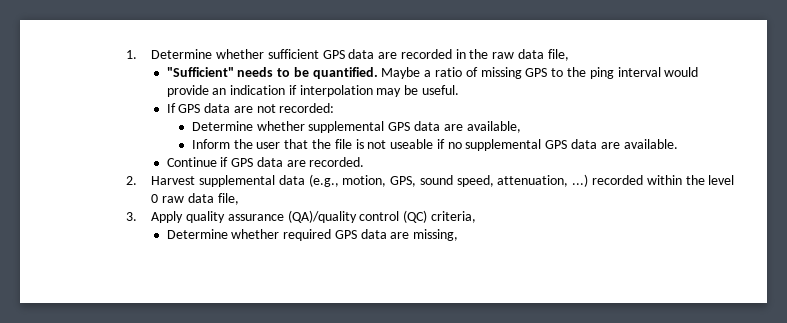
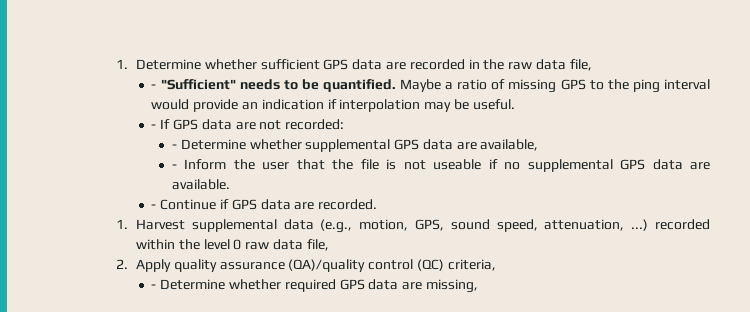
(569, 55) none -> [151,84,157,89] -
(460, 90) none -> [151,124,157,129] -
(335, 108) none -> [171,144,177,149] -
(521, 127) none -> [171,164,177,169] -
(678, 144) none -> [151,204,157,209] -
[125,176,137,185] 2. -> [115,219,128,229] 1.
[125,212,137,221] 3. -> [115,259,128,269] 2.
(476, 217) none -> [151,284,157,289] -

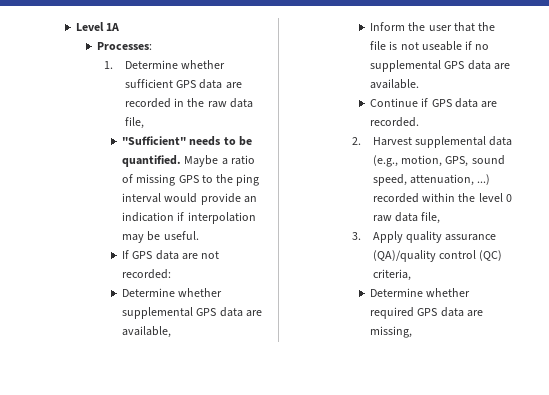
(115, 64) none -> [75,22,120,31] [96,42,152,50] Level 1A // Processes: //
[151,84,157,89] - -> (144, 123) none
[151,124,157,129] - -> (199, 235) none
[171,144,177,149] - -> (172, 274) none
[171,164,177,169] - -> (172, 332) none
[151,204,157,209] - -> (420, 84) none
[115,219,128,229] 1. -> [352,137,362,145] 2.
[115,259,128,269] 2. -> [352,232,362,240] 3.
[151,284,157,289] - -> (411, 275) none

